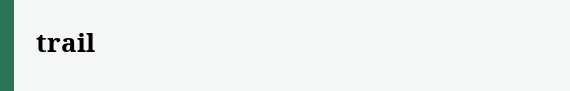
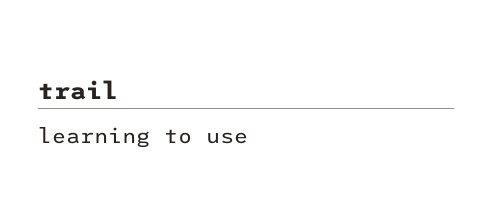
(95, 42) none -> [38,127,248,148] // learning to use

